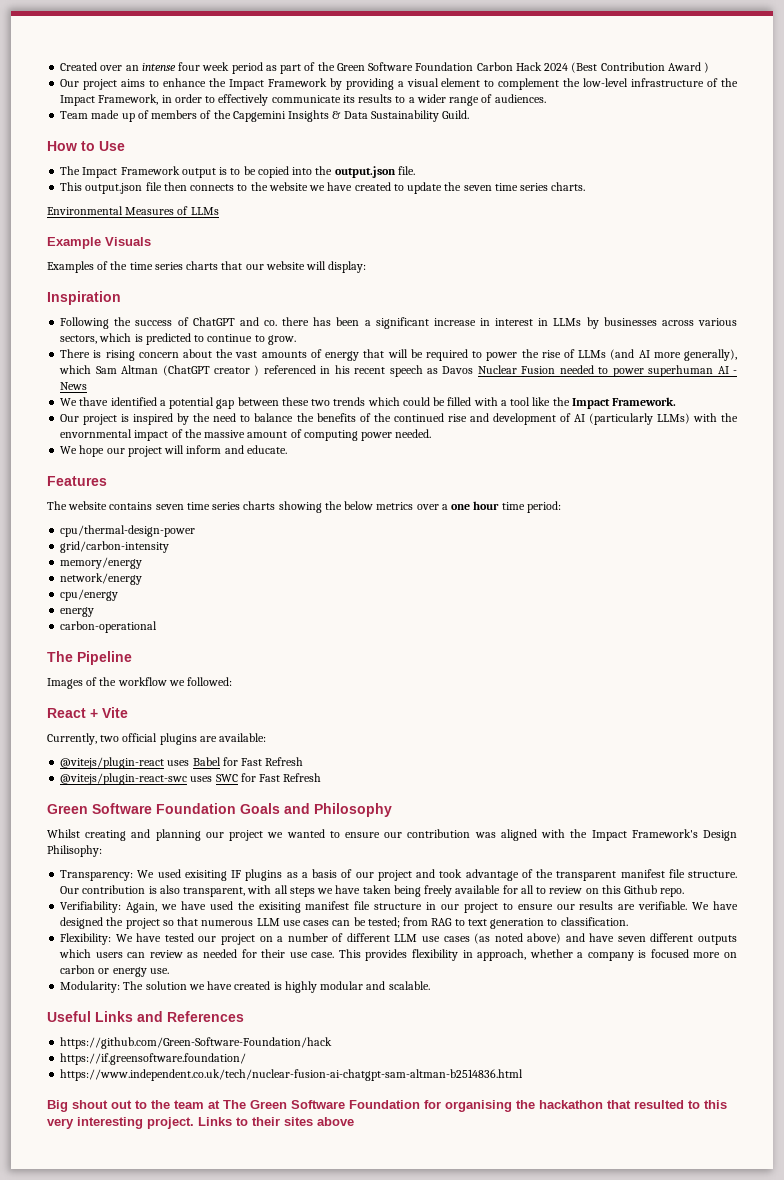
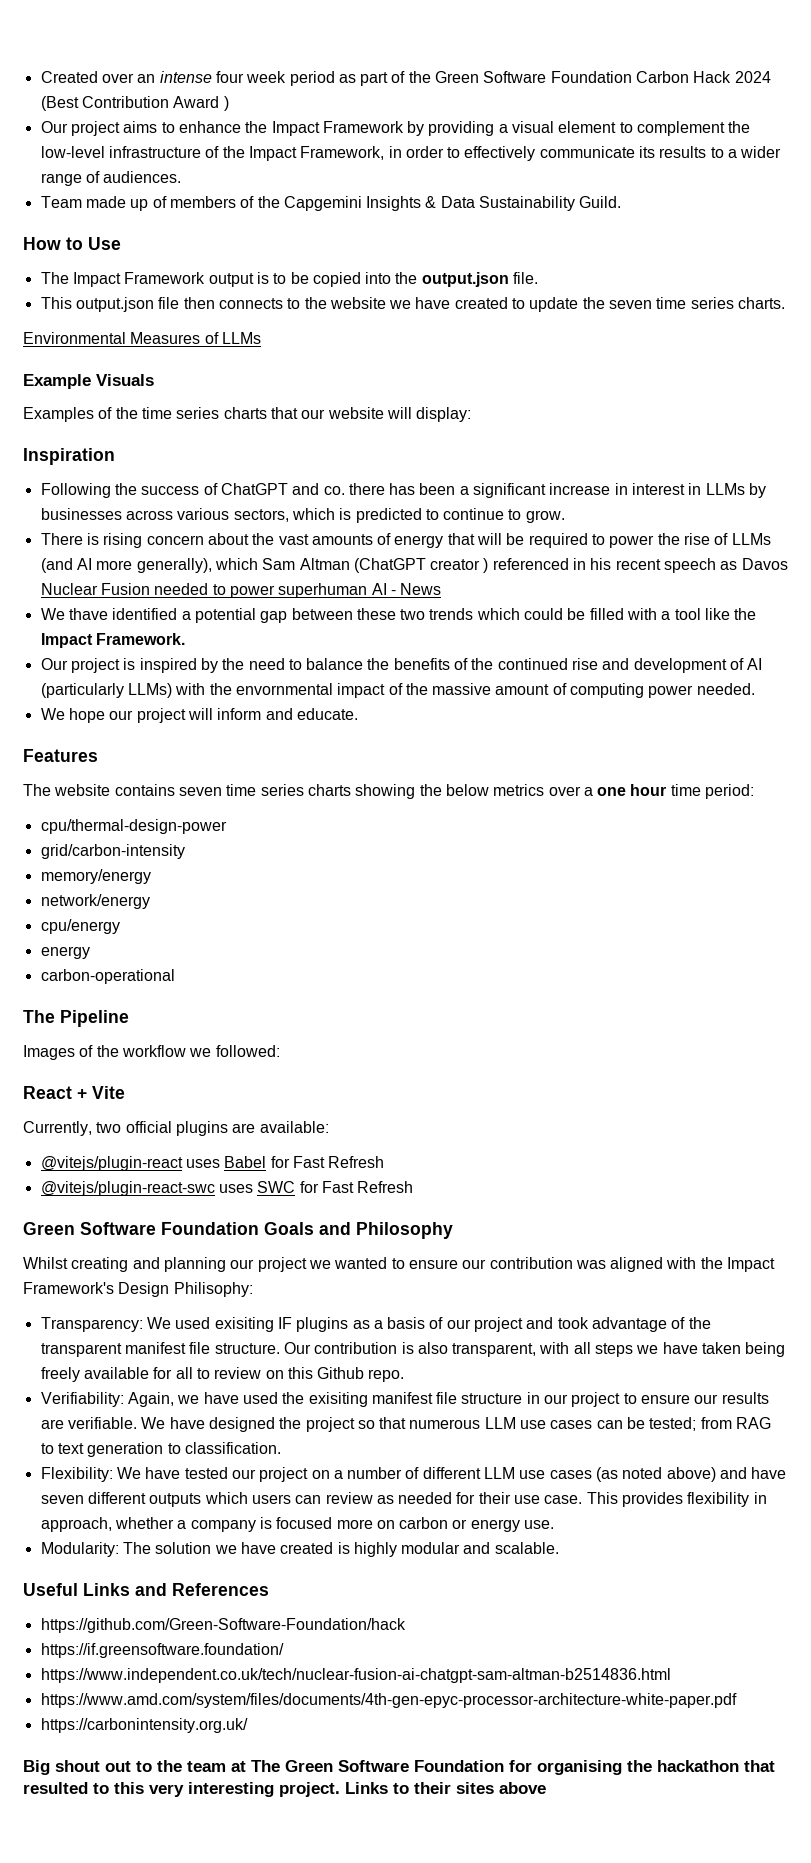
(524, 1075) none -> [40,1693,737,1708] [40,1718,248,1733] // https://www.amd.com/system/files/documents/4th-gen-epyc-processor-architecture-white-paper.pdf // https://carbonintensity.org.uk/

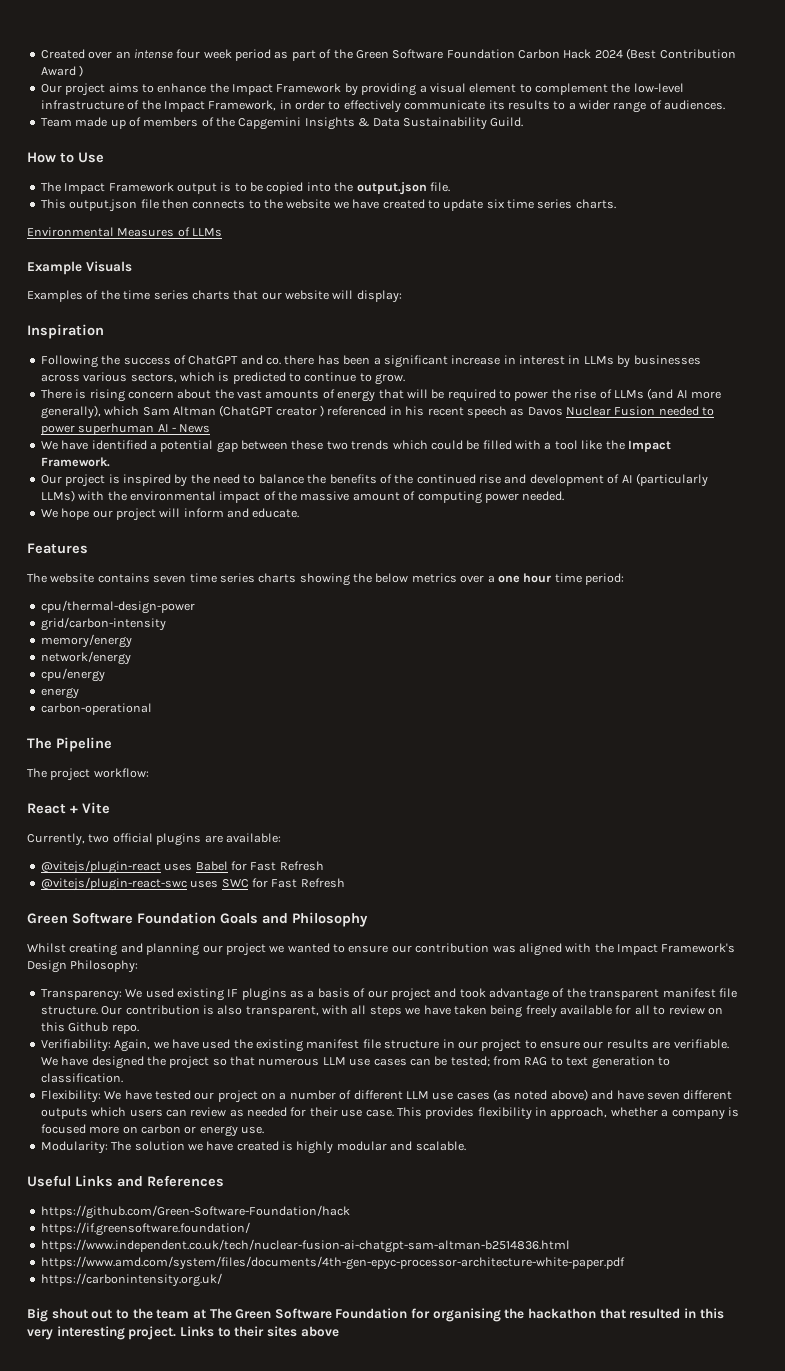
[582,297,653,309] the seven -> [486,199,505,209] six
[68,608,108,620] thave -> [61,440,89,450] have
[235,683,333,695] envornmental -> [129,491,216,501] environmental
[23,1045,280,1060] Images of the workflow we followed: -> [27,768,149,781] The project workflow:
[173,1282,253,1297] Philisophy: -> [70,960,139,973] Philosophy:
[214,1317,274,1332] exisiting -> [176,988,224,1001] existing
[308,1392,368,1407] exisiting -> [256,1039,303,1052] existing
[93,1783,109,1794] to -> [683,1308,696,1318] in

